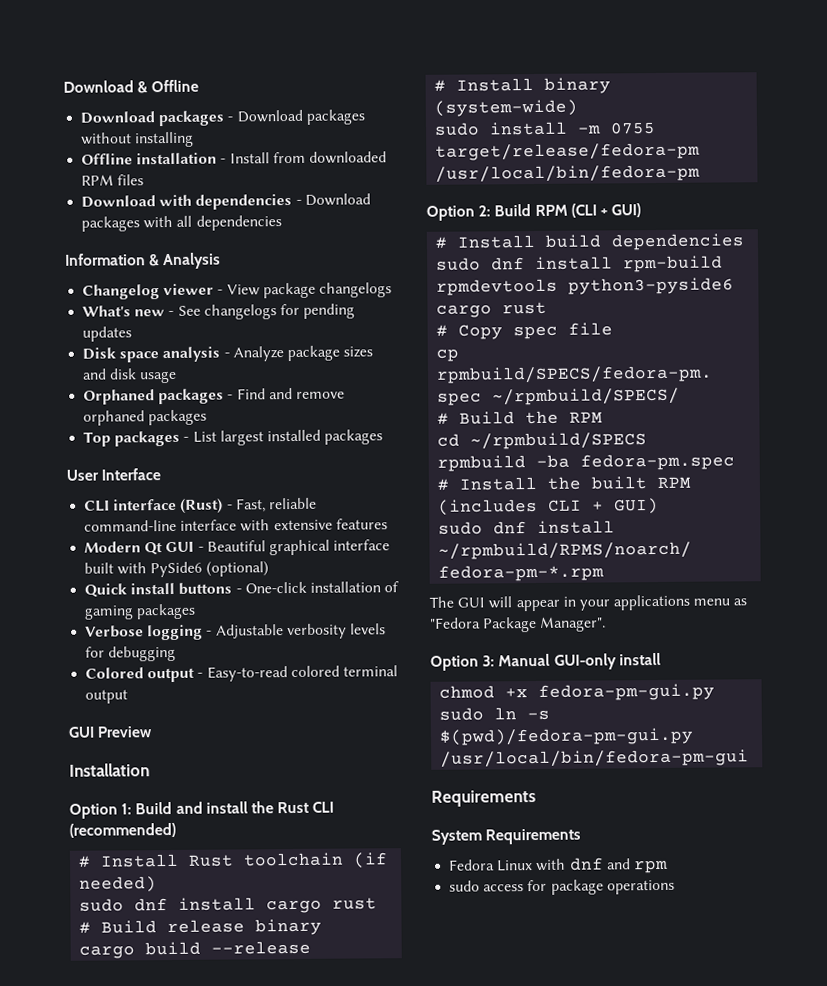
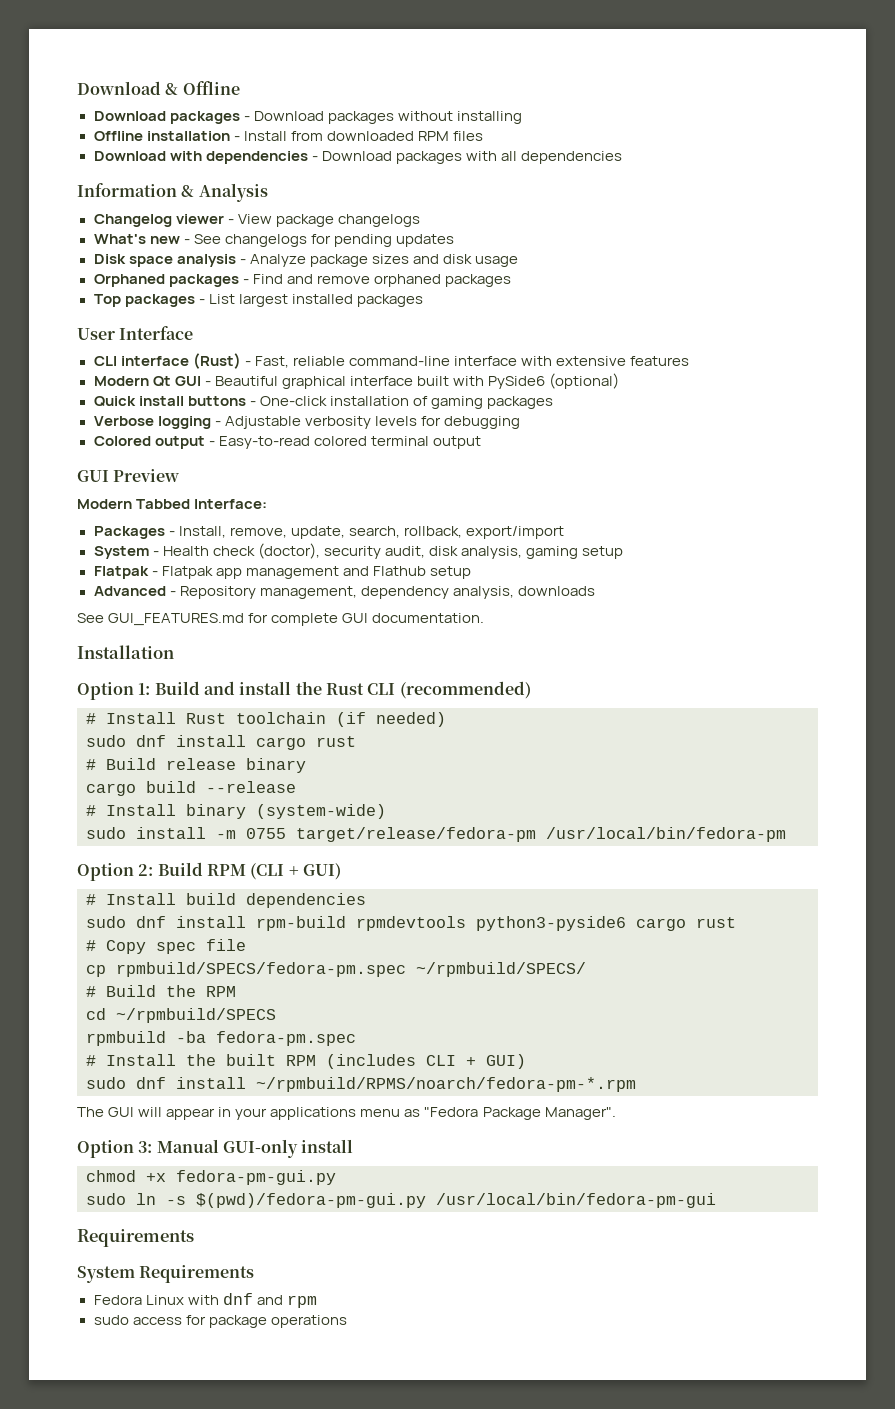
(153, 732) none -> [77,499,268,509] [93,526,564,539] [93,543,623,559] [93,566,471,579] [93,586,595,599] [77,613,485,626] // Modern Tabbed Interface: // Packages - Install, remove, update, search, rollback, export/import // System - Health check (doctor), security audit, disk analysis, gaming setup // Flatpak - Flatpak app management and Flathub setup // Advanced - Repository management, dependency analysis, downloads // See GUI_FEATURES.md for complete GUI documentation.

